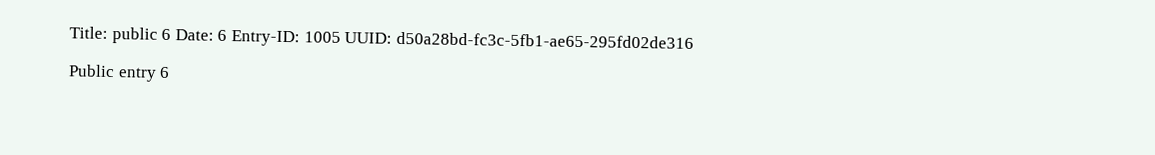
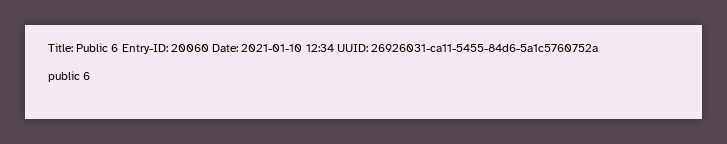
[111,27,694,49] [68,64,157,82] public 6 Date: 6 Entry-ID: 1005 UUID: d50a28bd-fc3c-5fb1-ae65-295fd02de316 // Public entry -> [76,43,599,54] [48,71,80,82] Public 6 Entry-ID: 20060 Date: 2021-01-10 12:34 UUID: 26926031-ca11-5455-84d6-5a1c5760752a // public

